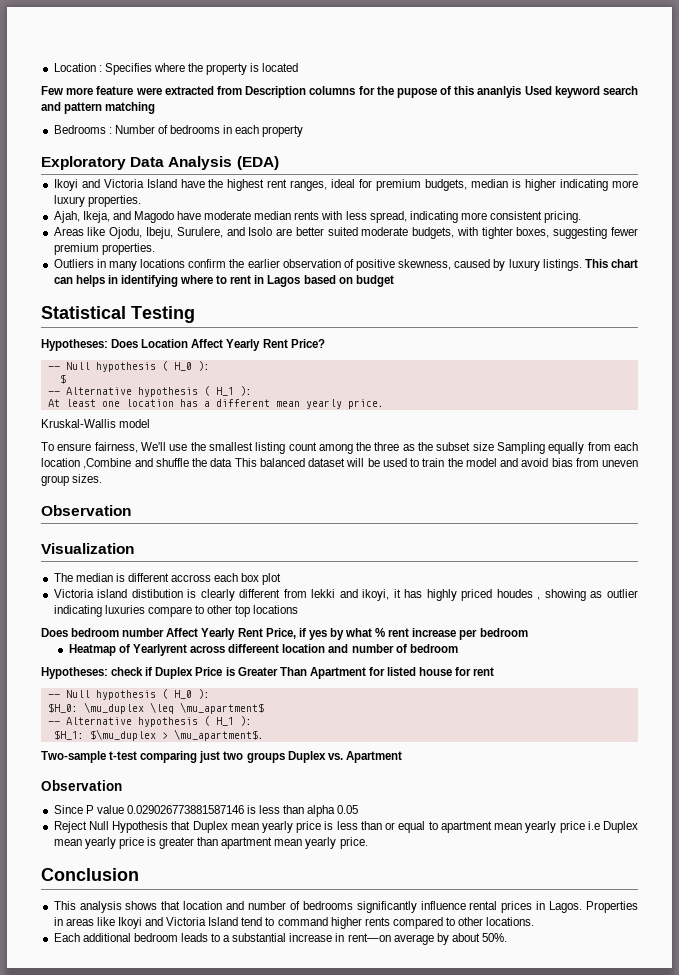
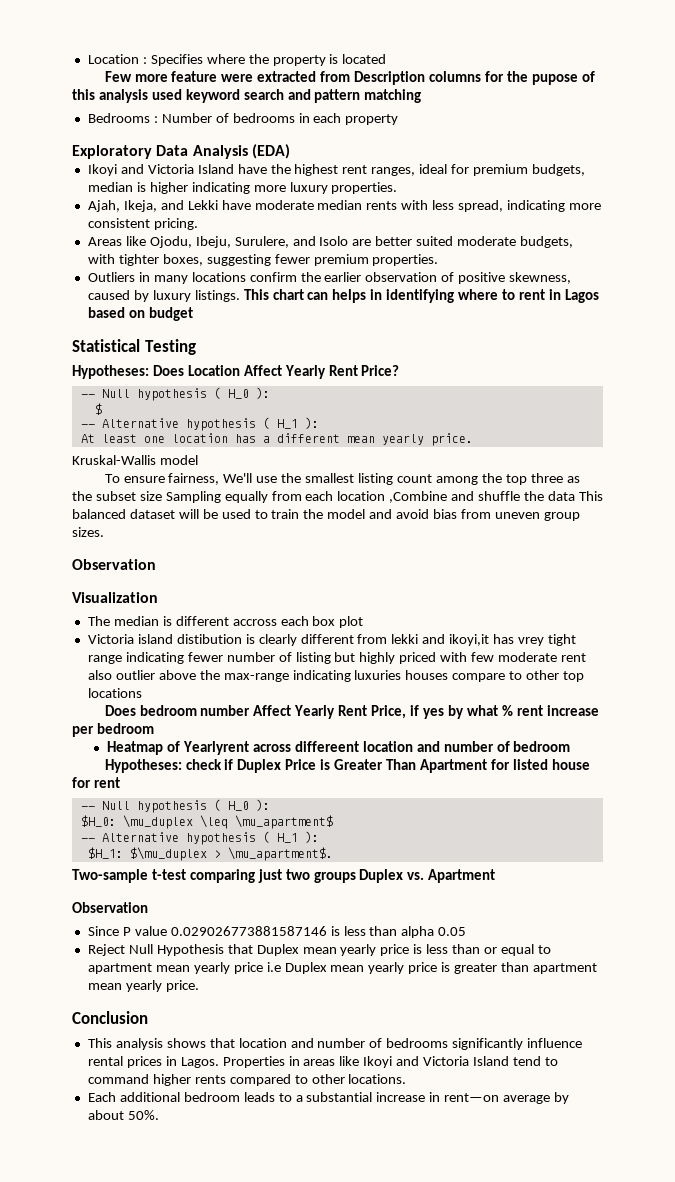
[477,86,552,98] ananlyis Used -> [98,89,182,103] analysis used
[133,211,174,223] Magodo -> [187,200,218,210] Lekki
(372, 446) none -> [505,474,527,485] top
[362,589,639,601] ikoyi, it has highly priced houdes , showing as outlier -> [449,634,576,646] [87,652,586,664] [87,670,289,682] ikoyi,it has vrey tight range indicating fewer number of listing but highly priced with few moderate rent also outlier above the max-range
(145, 609) none -> [405,670,449,680] houses

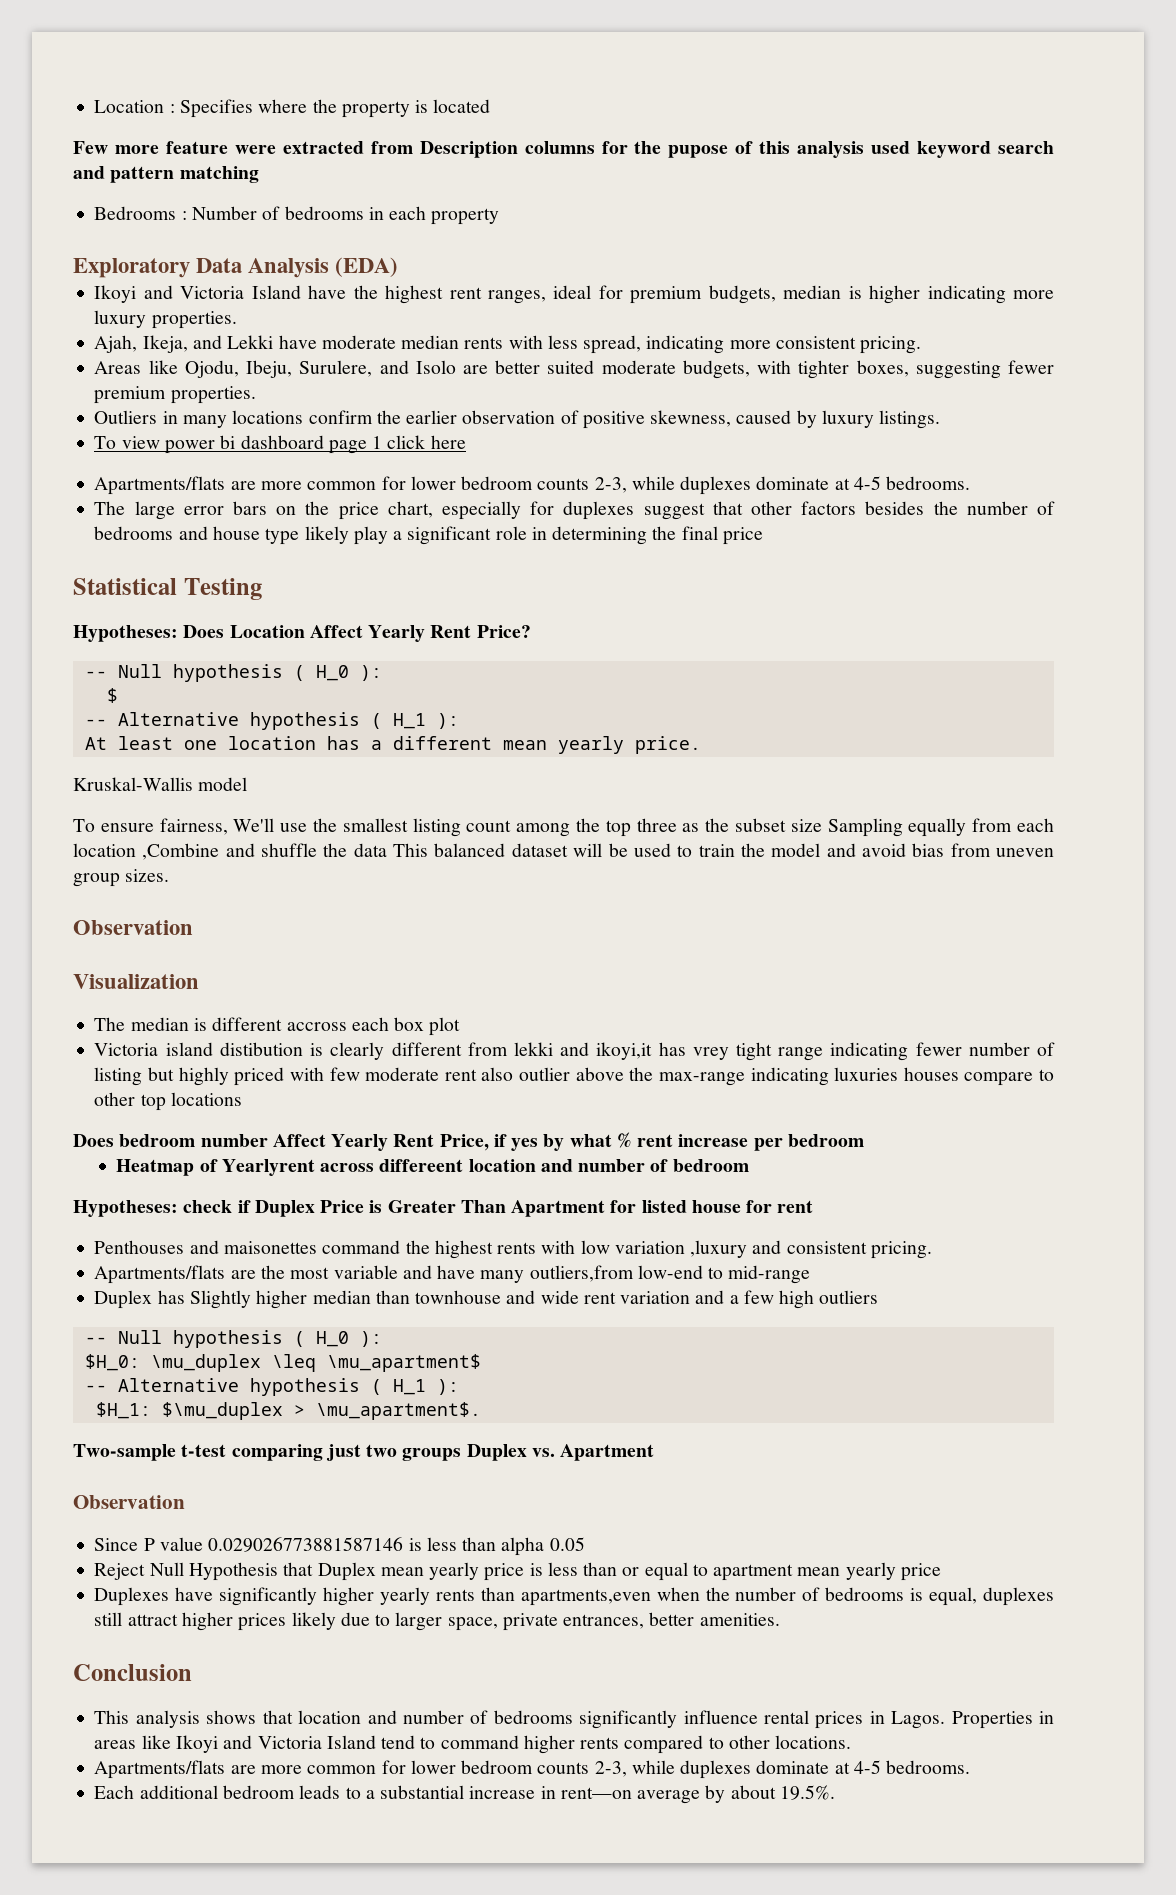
[243,289,599,303] [87,307,193,321] This chart can helps in identifying where to rent in Lagos based on budget -> [94,435,466,454] [94,476,971,495] [94,501,1055,520] [94,526,763,545] // To view power bi dashboard page 1 click here // Apartments/flats are more common for lower bedroom counts 2-3, while duplexes dominate at 4-5 bedrooms. // The large error bars on the price chart, especially for duplexes suggest that other factors besides the number of bedrooms and house type likely play a significant role in determining the final price
(120, 782) none -> [94,1240,932,1259] [94,1265,811,1284] [94,1290,879,1309] // Penthouses and maisonettes command the highest rents with low variation ,luxury and consistent pricing. // Apartments/flats are the most variable and have many outliers,from low-end to mid-range // Duplex has Slightly higher median than townhouse and wide rent variation and a few high outliers
[266,962,597,974] [87,980,199,992] i.e Duplex mean yearly price is greater than apartment mean yearly price. -> [94,1587,1054,1606] [94,1612,780,1631] // Duplexes have significantly higher yearly rents than apartments,even when the number of bedrooms is equal, duplexes still attract higher prices likely due to larger space, private entrances, better amenities.
(407, 1079) none -> [94,1760,971,1779] // Apartments/flats are more common for lower bedroom counts 2-3, while duplexes dominate at 4-5 bedrooms.
[127,1110,159,1120] 50%. -> [779,1785,835,1800] 19.5%.

